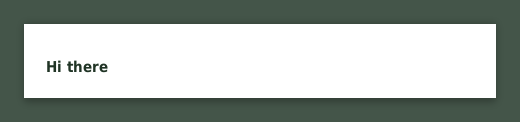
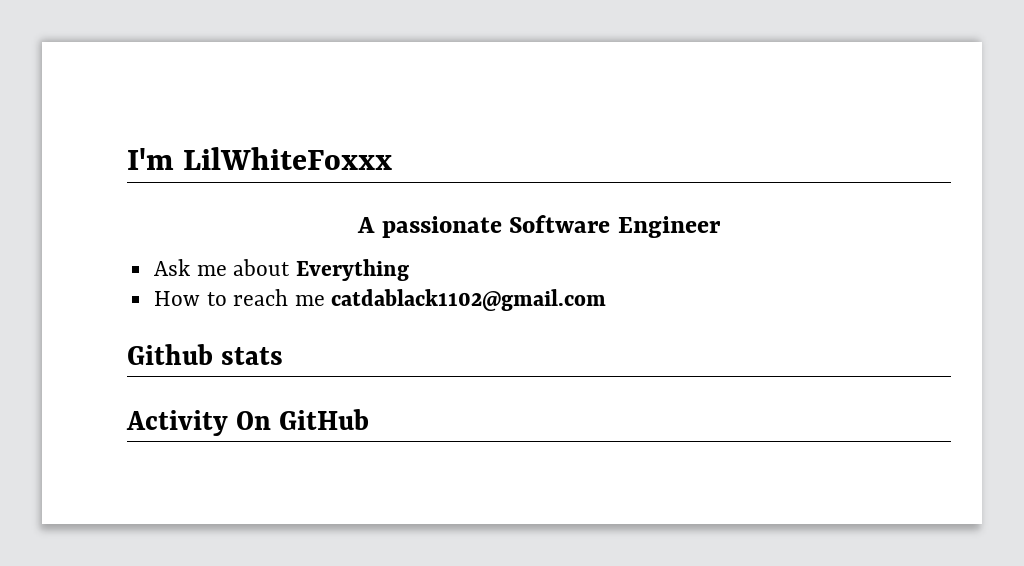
[46,60,108,73] Hi there -> [127,147,393,170] [357,215,721,238] [153,259,409,281] [153,289,607,311] [127,344,284,365] [126,409,370,436] I'm LilWhiteFoxxx // A passionate Software Engineer // Ask me about Everything // How to reach me catdablack1102@gmail.com // Github stats // Activity On GitHub

